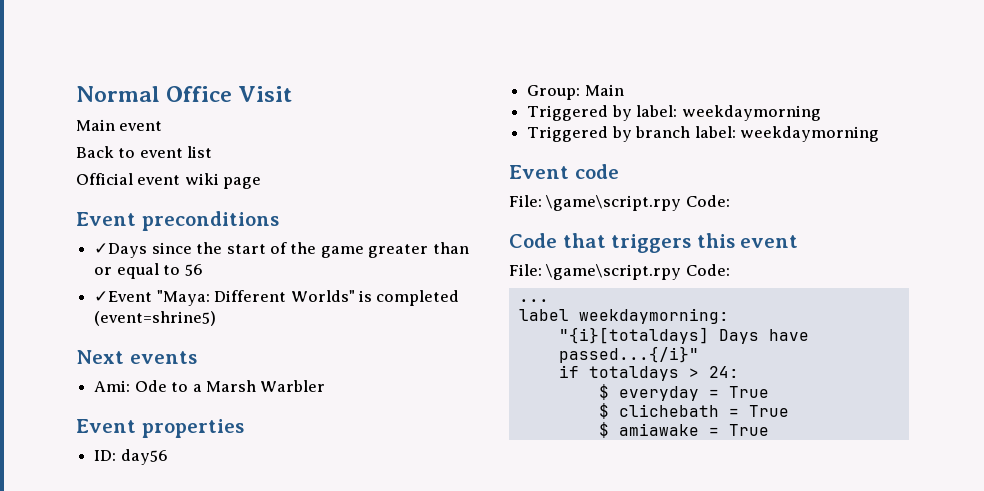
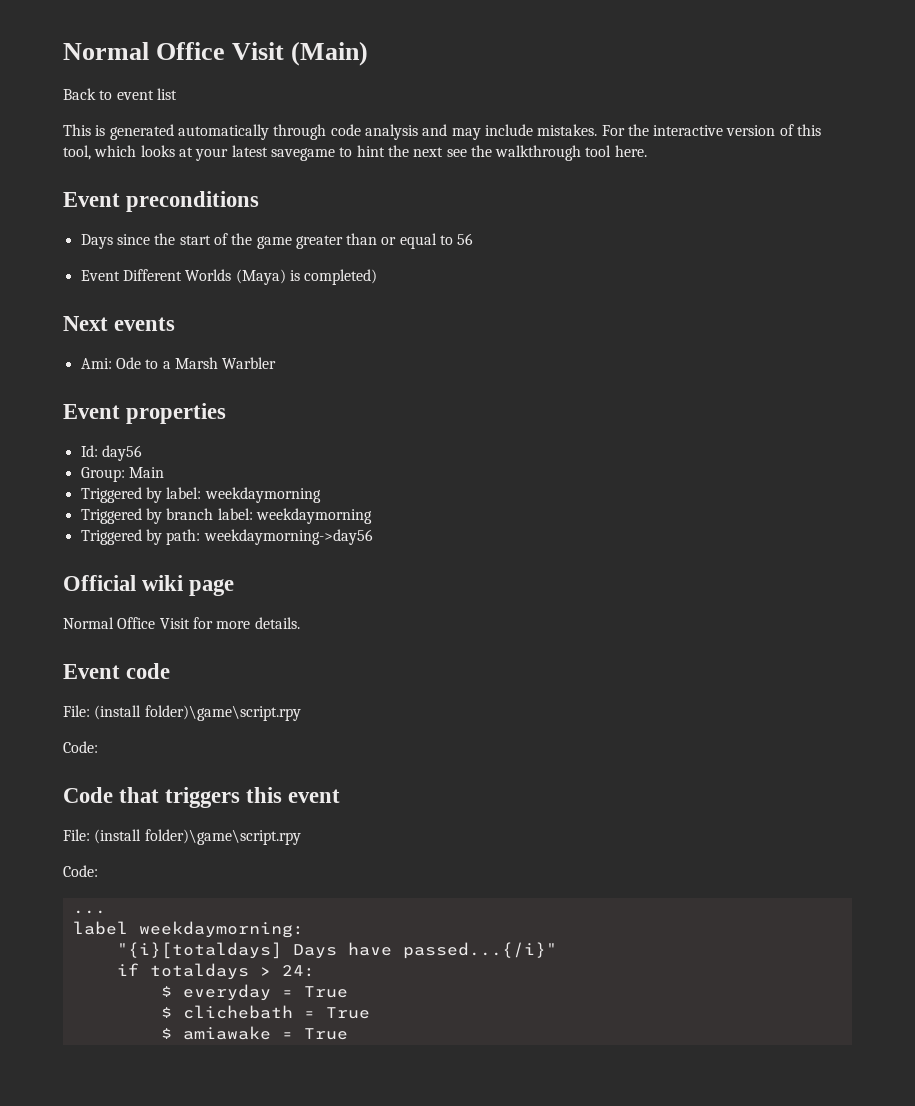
[76,86,293,102] [76,119,163,131] Normal Office Visit // Main event -> [63,41,369,66] Normal Office Visit (Main)
[76,173,262,189] Official event wiki page -> [63,124,822,140] [63,145,647,161] This is generated automatically through code analysis and may include mistakes. For the interactive version of this tool, which looks at your latest savegame to hint the next see the walkthrough tool here.
[94,243,148,258] ✓Days -> [80,234,113,249] Days
[94,290,460,306] [94,311,217,326] ✓Event "Maya: Different Worlds" is completed (event=shrine5) -> [80,269,378,285] Event Different Worlds (Maya) is completed)
[94,450,117,461] ID: -> [80,445,98,457] Id:
(879, 134) none -> [80,529,373,545] [63,575,235,596] [63,617,300,629] // Triggered by path: weekdaymorning->day56 // Official wiki page // Normal Office Visit for more details.
[545,195,682,211] \game\script.rpy -> [94,705,301,721] (install folder)\game\script.rpy //
[545,264,682,280] \game\script.rpy -> [94,829,301,845] (install folder)\game\script.rpy //

